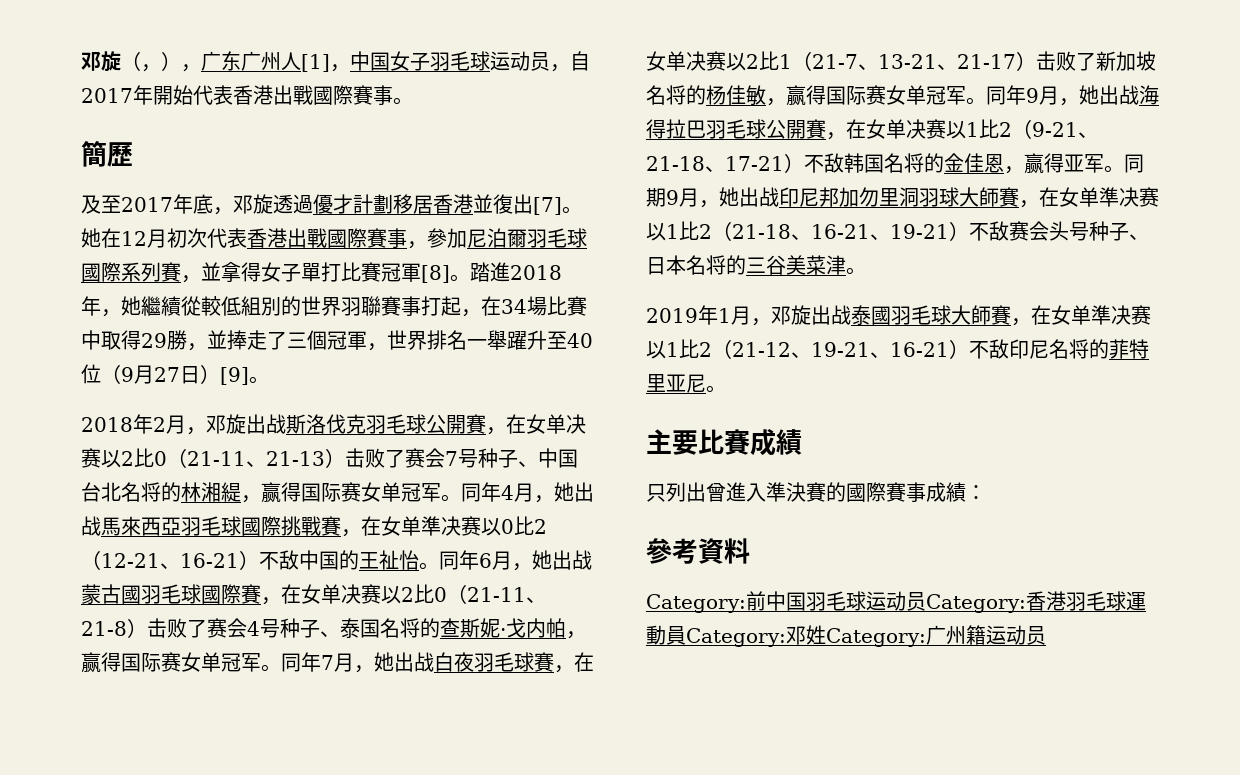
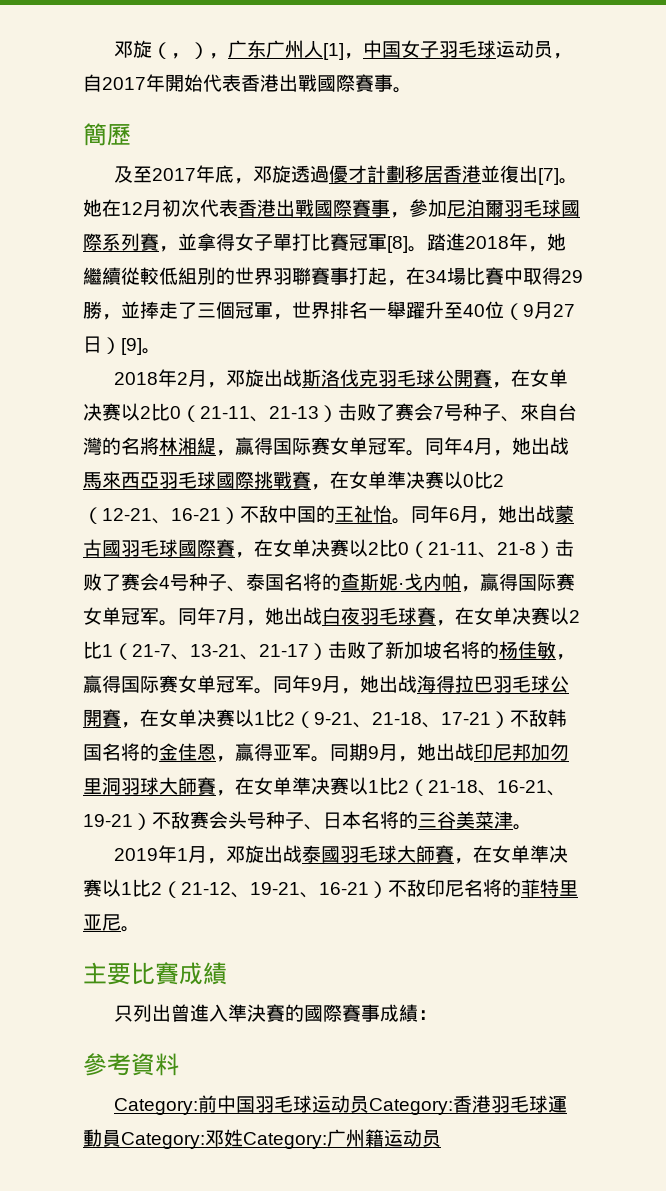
[538,448,578,468] [81,482,181,502] 中国台北名将的 -> [520,403,577,421] [83,437,159,455] 來自台灣的名將

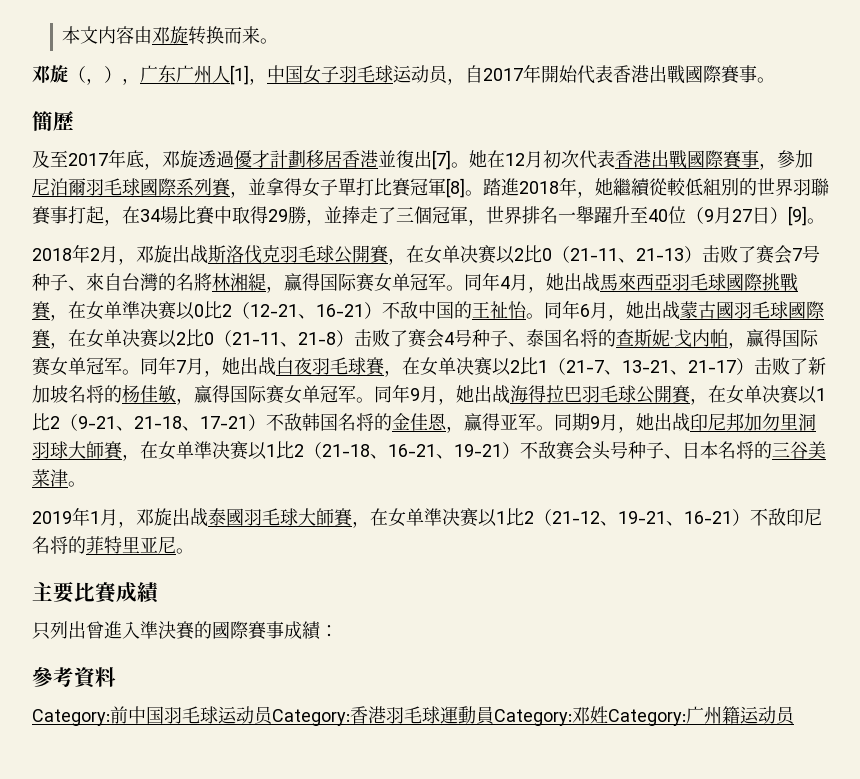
(113, 49) none -> [62,26,279,45] 本文内容由邓旋转换而来。 //

